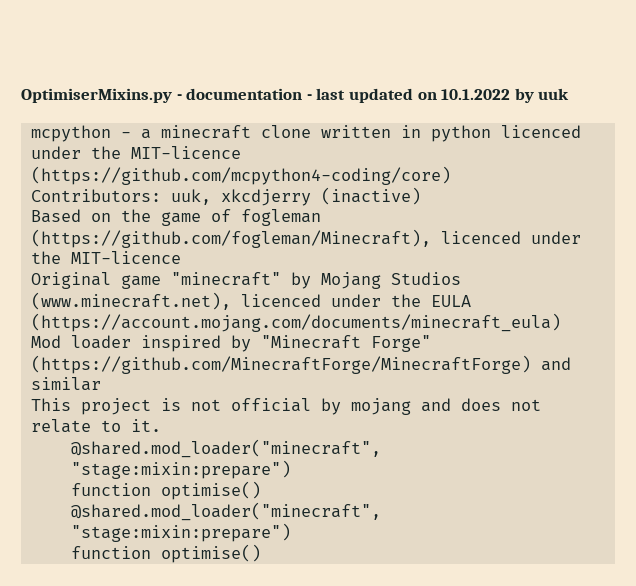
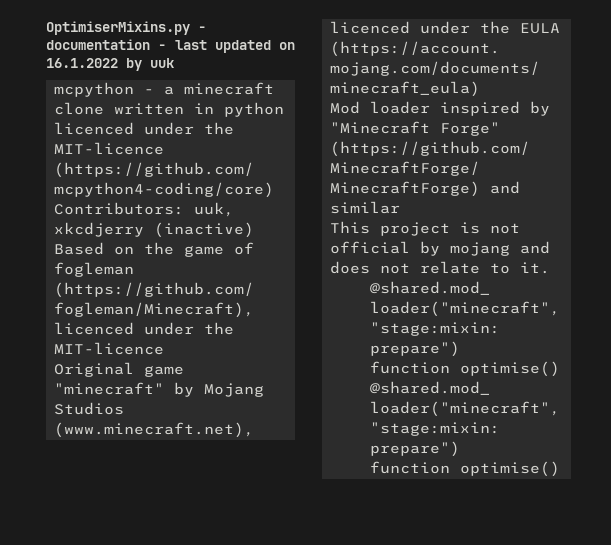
[441,89,511,100] 10.1.2022 -> [46,58,118,68] 16.1.2022

